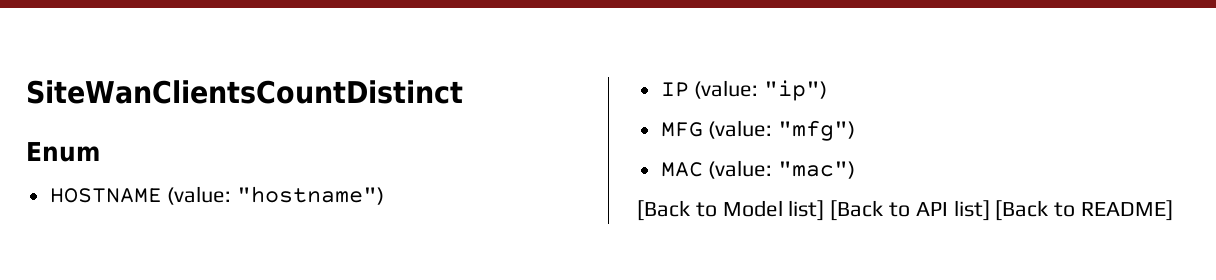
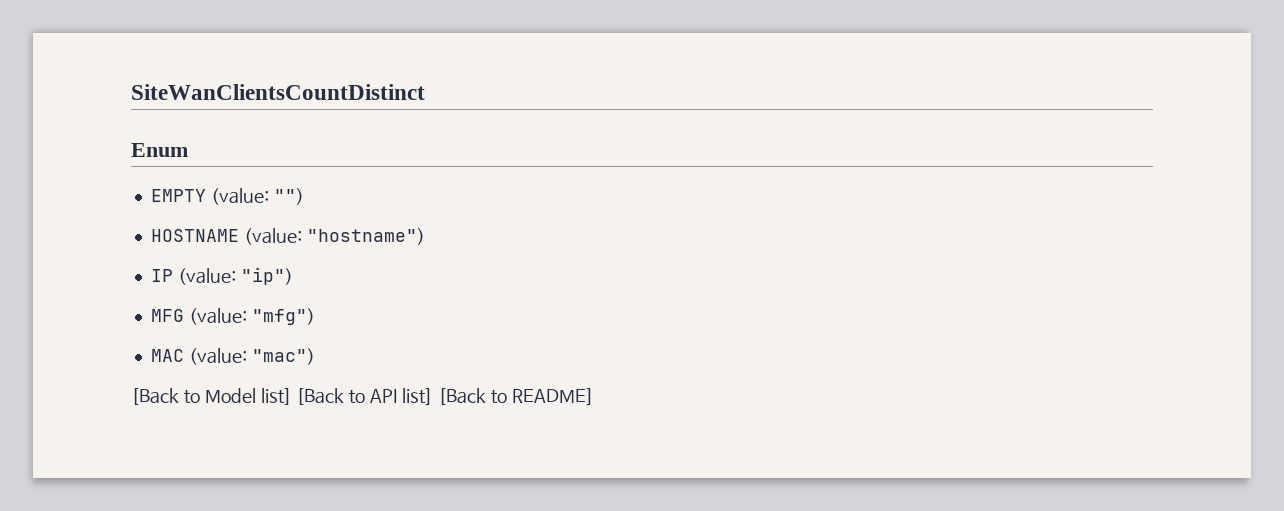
(100, 152) none -> [150,188,304,205] // EMPTY (value: "")

